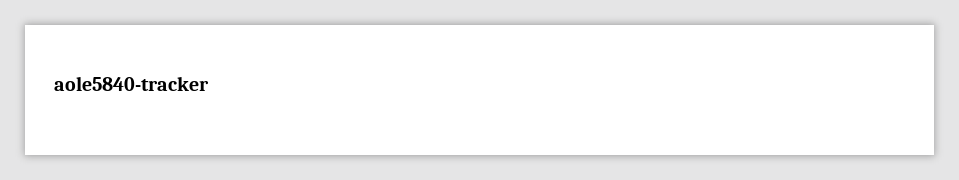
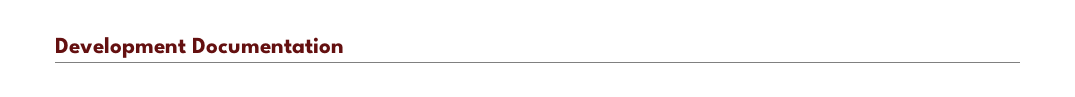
[54,76,209,91] aole5840-tracker -> [55,37,345,58] Development Documentation

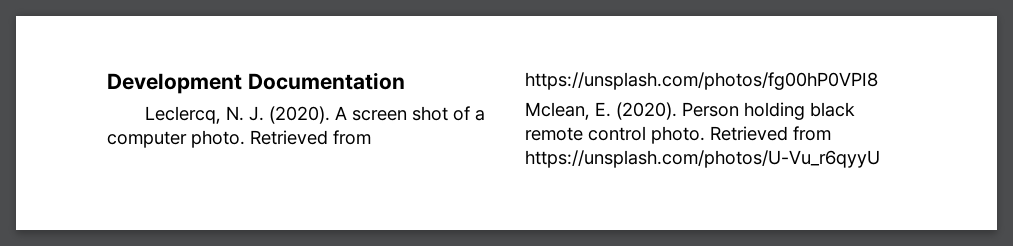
(345, 45) none -> [145,106,486,124] [107,130,371,148] [525,72,878,90] [525,102,855,120] [525,126,831,144] [525,150,880,168] // Leclercq, N. J. (2020). A screen shot of a computer photo. Retrieved from https://unsplash.com/photos/fg00hP0VPI8 // Mclean, E. (2020). Person holding black remote control photo. Retrieved from https://unsplash.com/photos/U-Vu_r6qyyU

